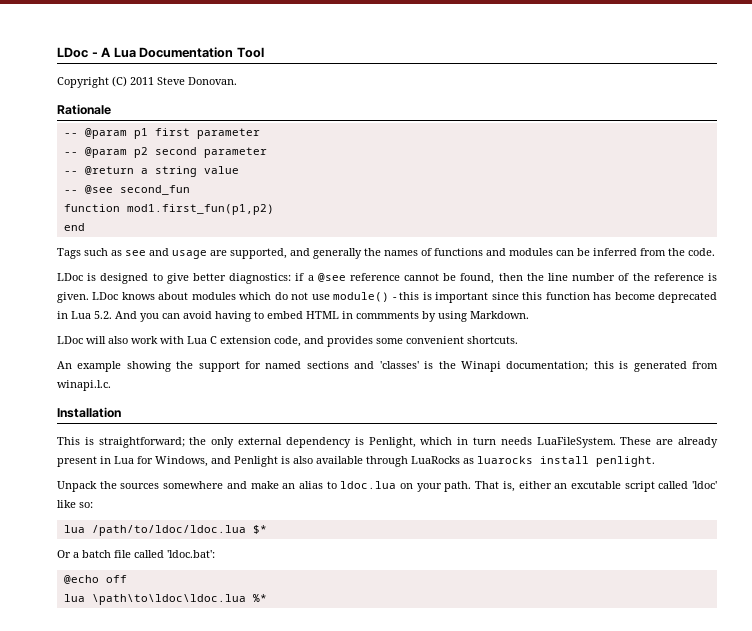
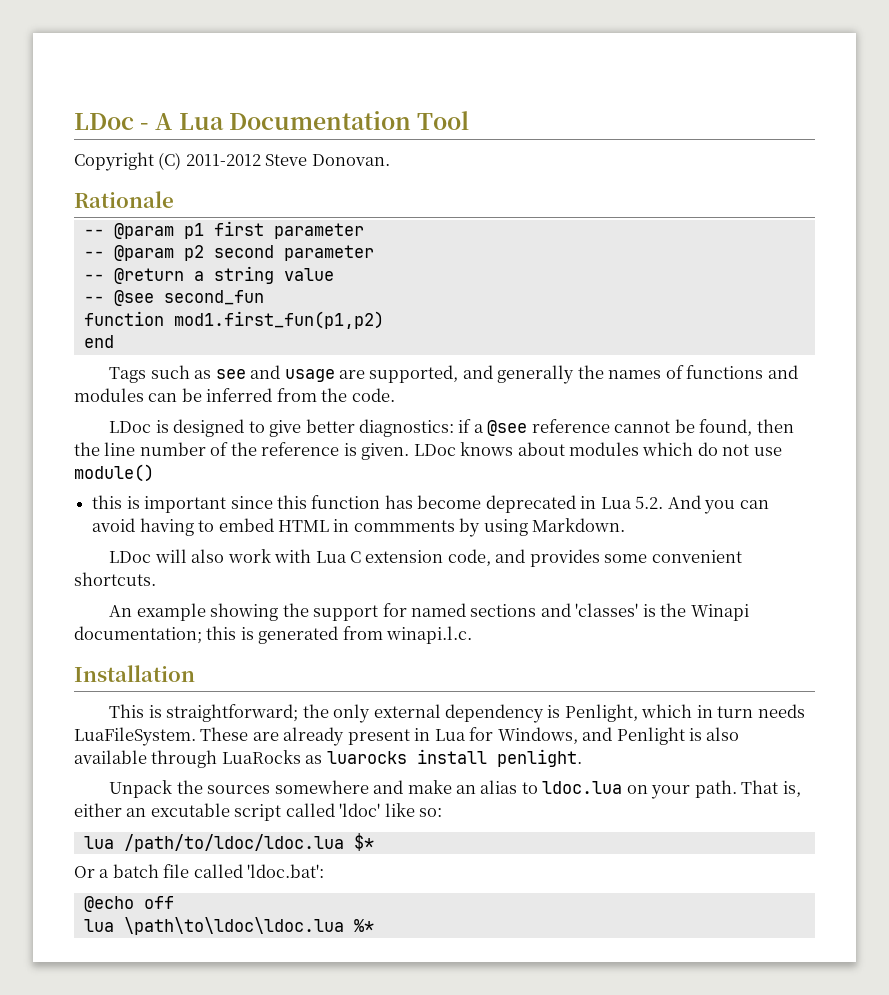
[130,77,154,85] 2011 -> [185,154,261,166] 2011-2012
[392,297,397,300] - -> (154, 473) //

